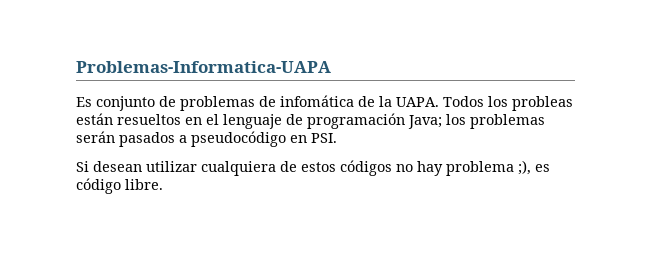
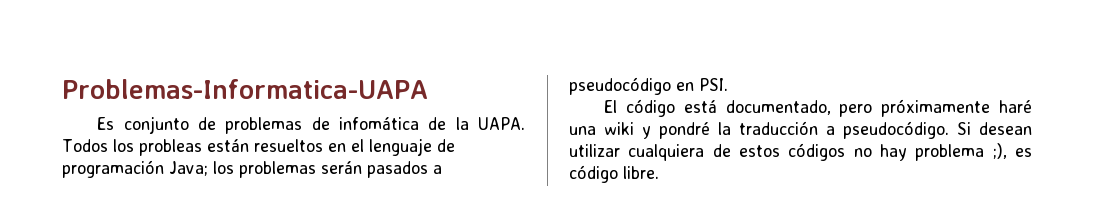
(337, 138) none -> [604,99,1032,117] [569,121,949,139] El código está documentado, pero próximamente haré una wiki y pondré la traducción a pseudocódigo.

